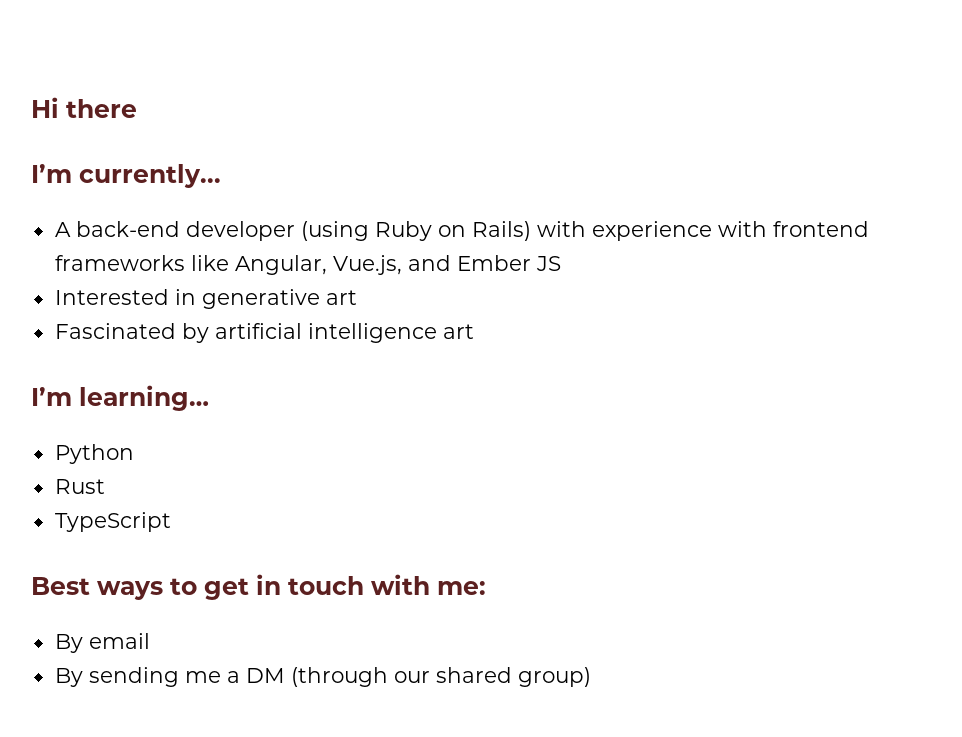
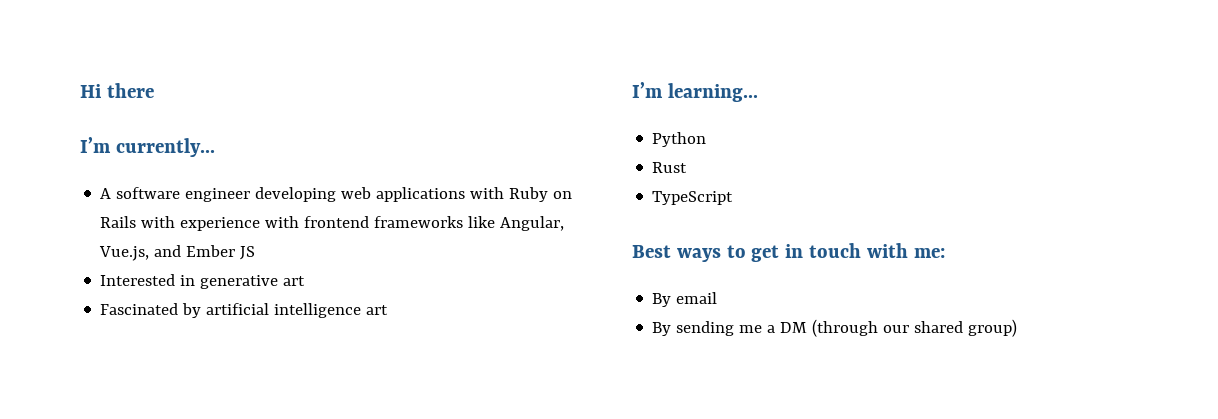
[75,221,369,241] back-end developer (using -> [116,187,505,202] software engineer developing web applications with
[471,221,531,241] Rails) -> [100,216,137,228] Rails

